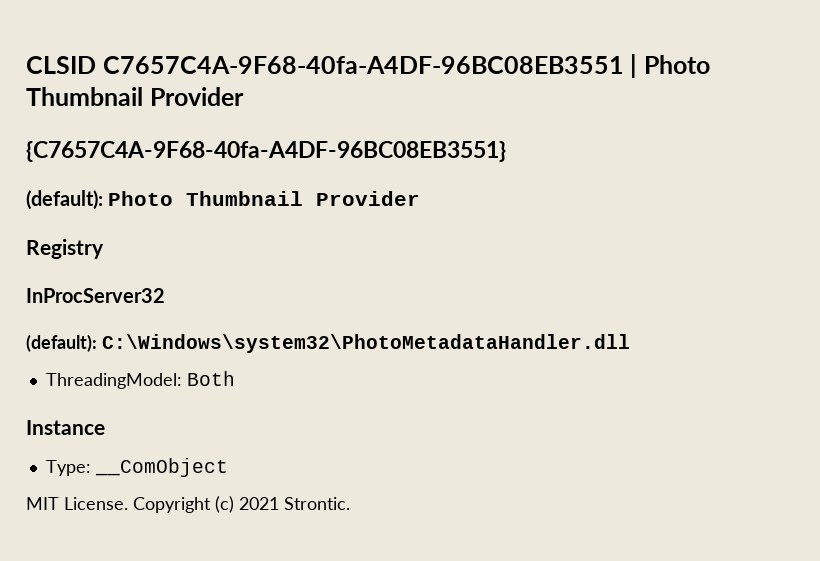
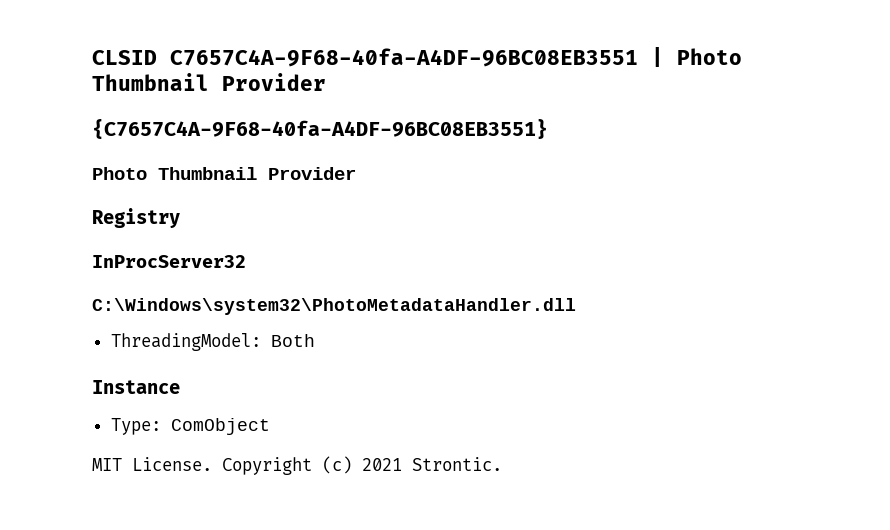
[26,190,103,210] (default): -> (548, 129) none
[26,334,97,352] (default): -> (246, 261) none
[94,458,228,477] __ComObject -> [170,418,270,435] ComObject

